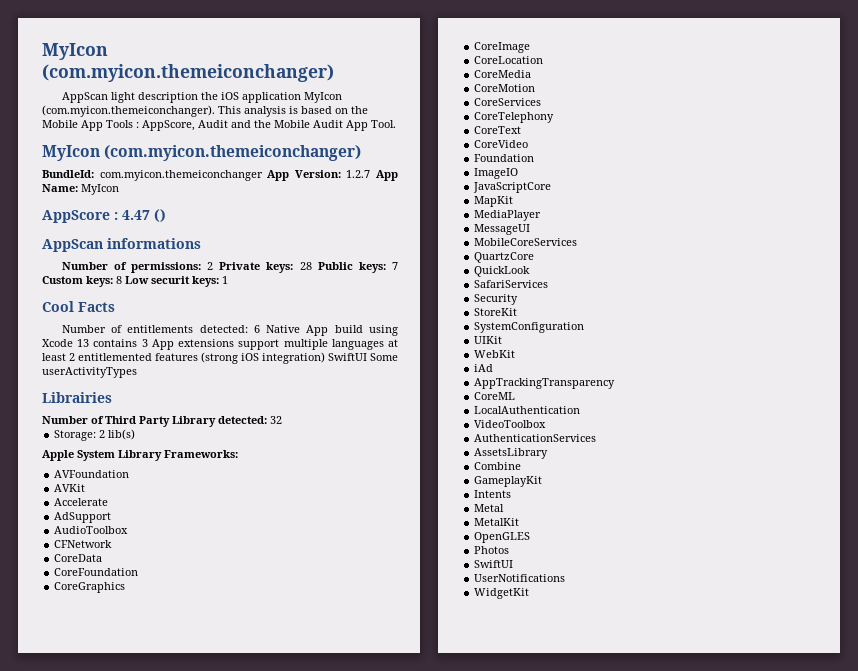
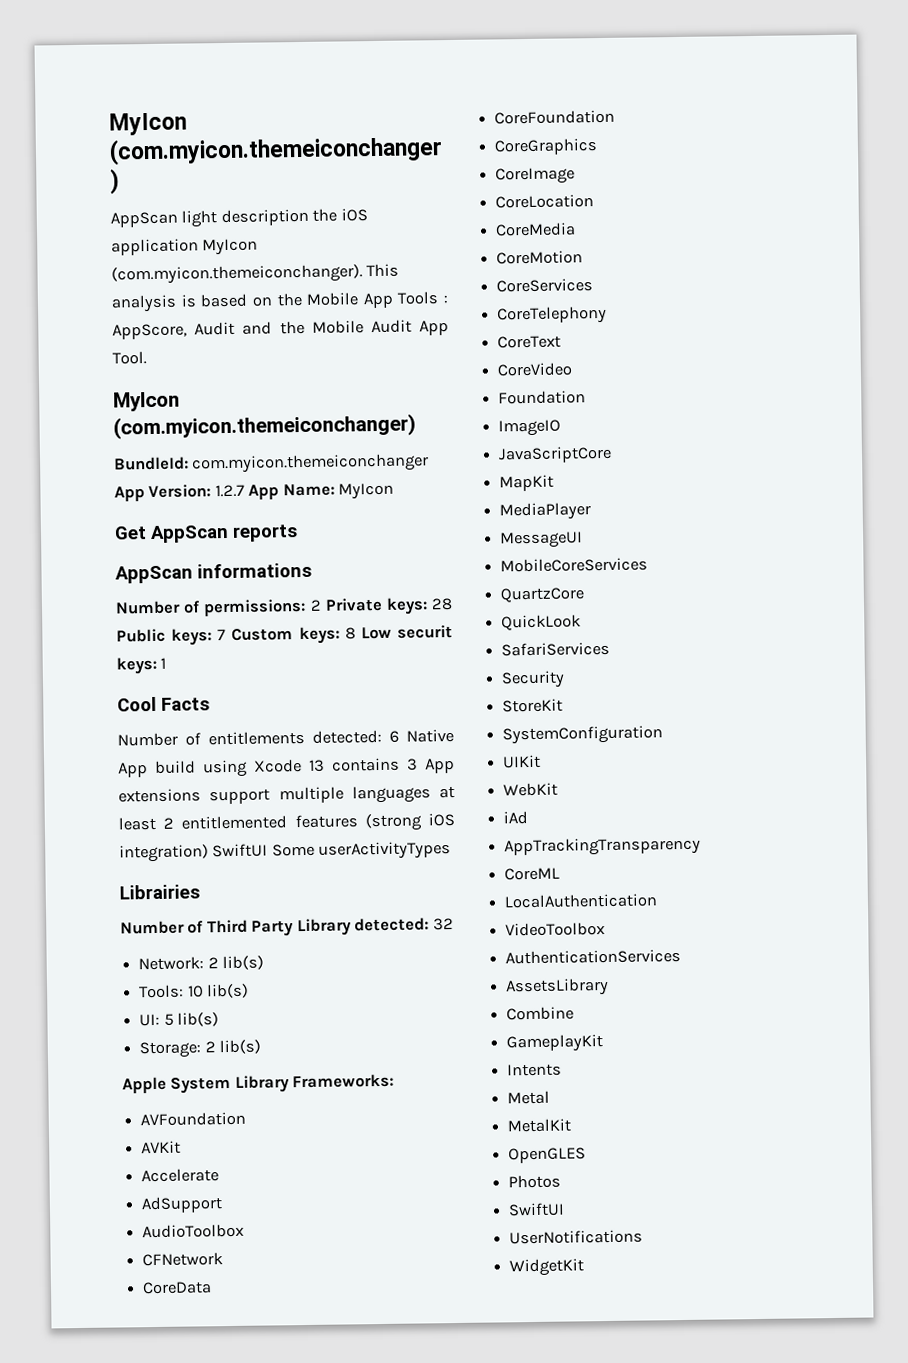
[42,209,166,223] AppScore : 4.47 () -> [114,524,298,544] Get AppScan reports
(282, 420) none -> [138,955,265,971] [139,983,250,999] [139,1012,220,1027] // Network: 2 lib(s) // Tools: 10 lib(s) // UI: 5 lib(s)

